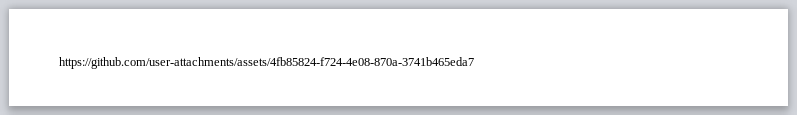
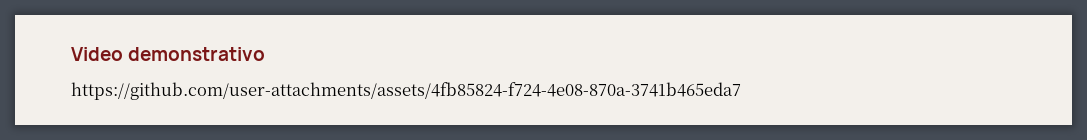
(59, 63) none -> [71,47,266,61] Video demonstrativo //

